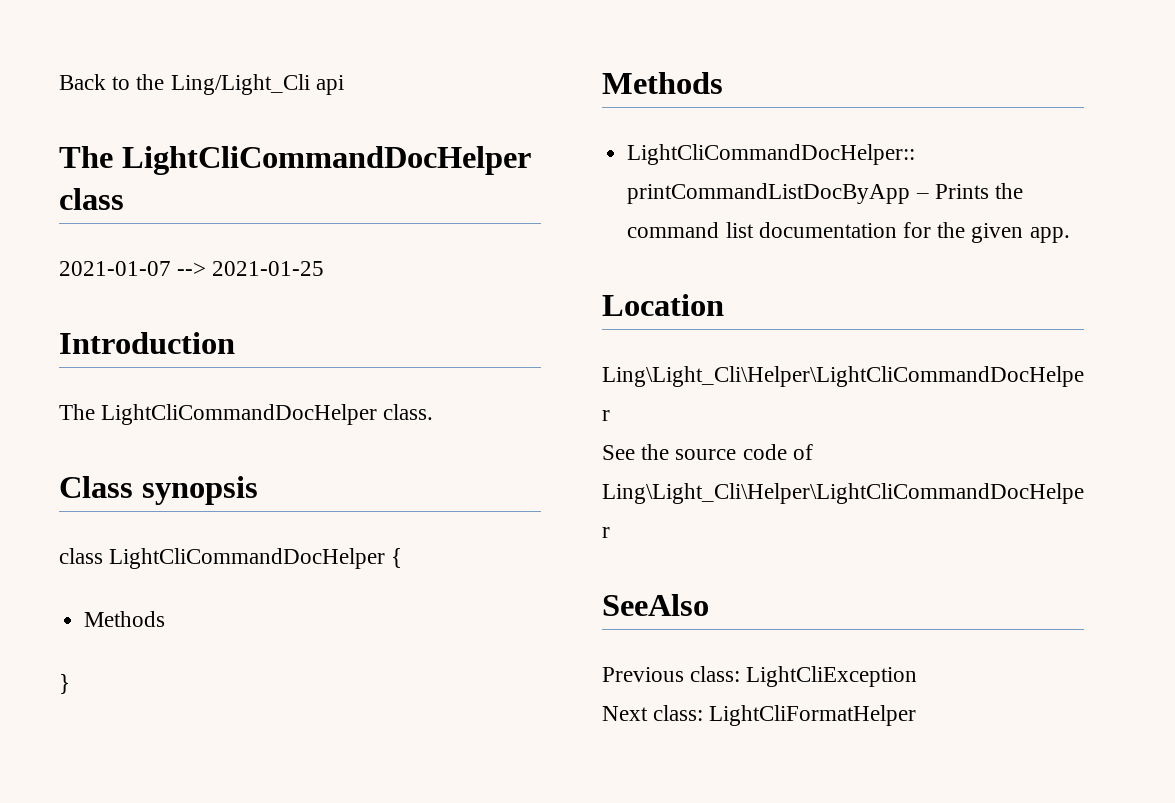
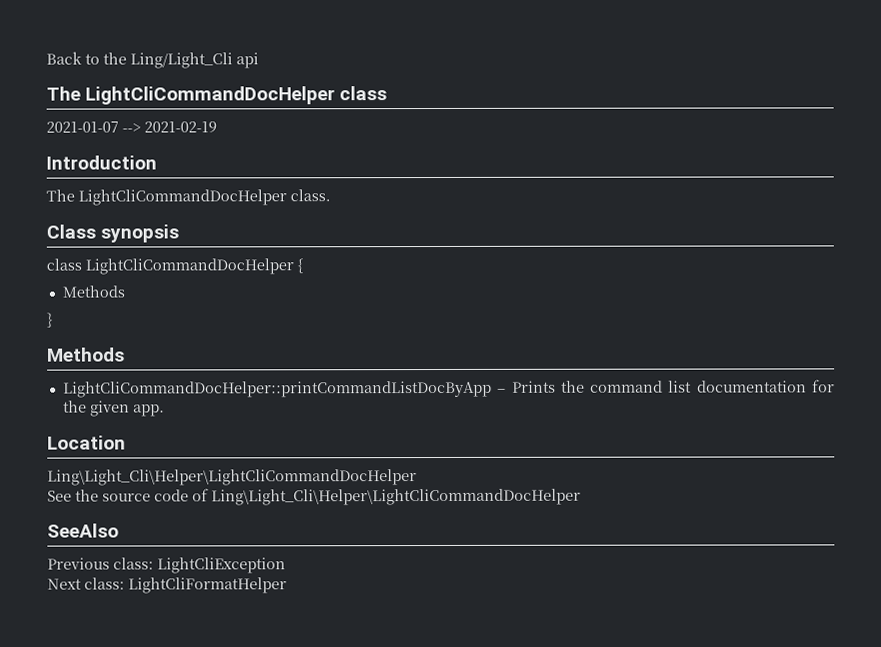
[212,261,325,276] 2021-01-25 -> [144,121,217,133] 2021-02-19

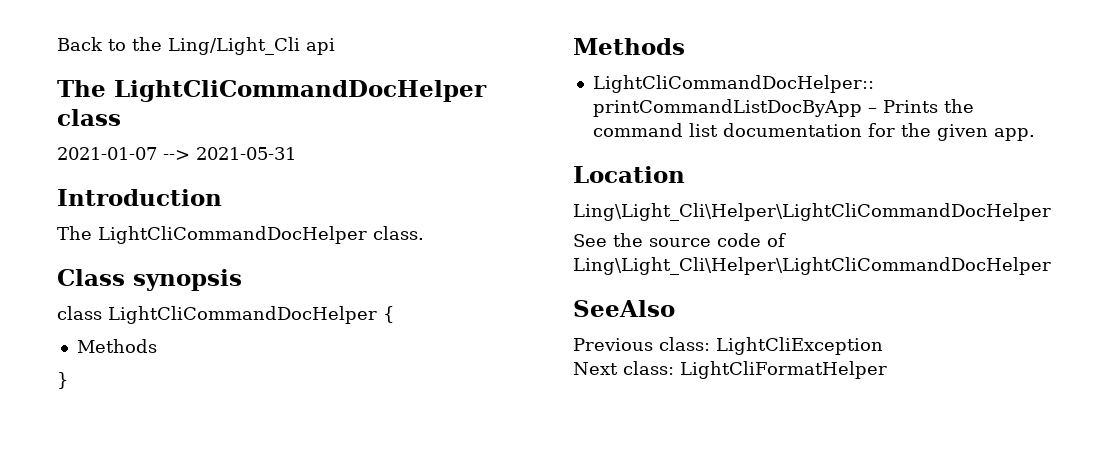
[144,121,217,133] 2021-02-19 -> [196,147,296,160] 2021-05-31

